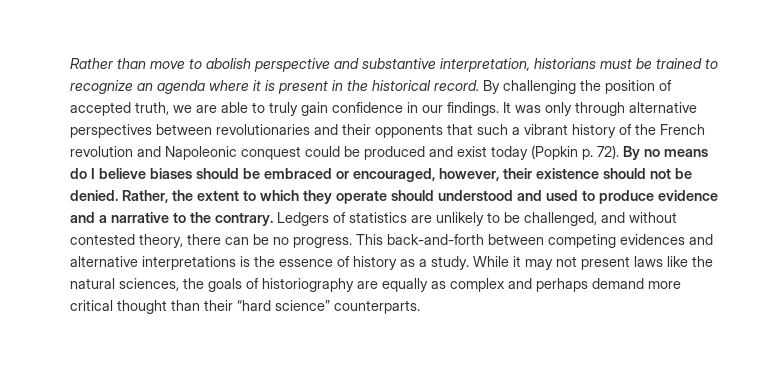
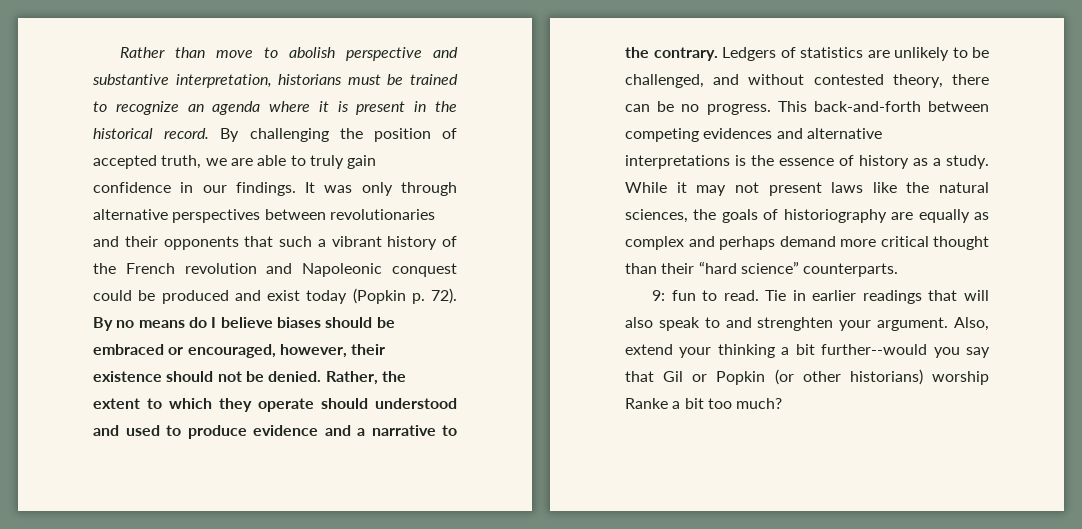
(420, 307) none -> [652,290,989,304] [625,317,989,331] [625,344,990,358] [625,369,989,385] [625,398,783,409] // 9: fun to read. Tie in earlier readings that will also speak to and strenghten your argument. Also, extend your thinking a bit further--would you say that Gil or Popkin (or other historians) worship Ranke a bit too much?

